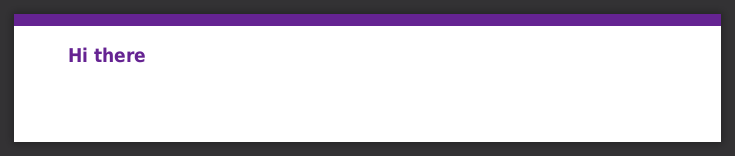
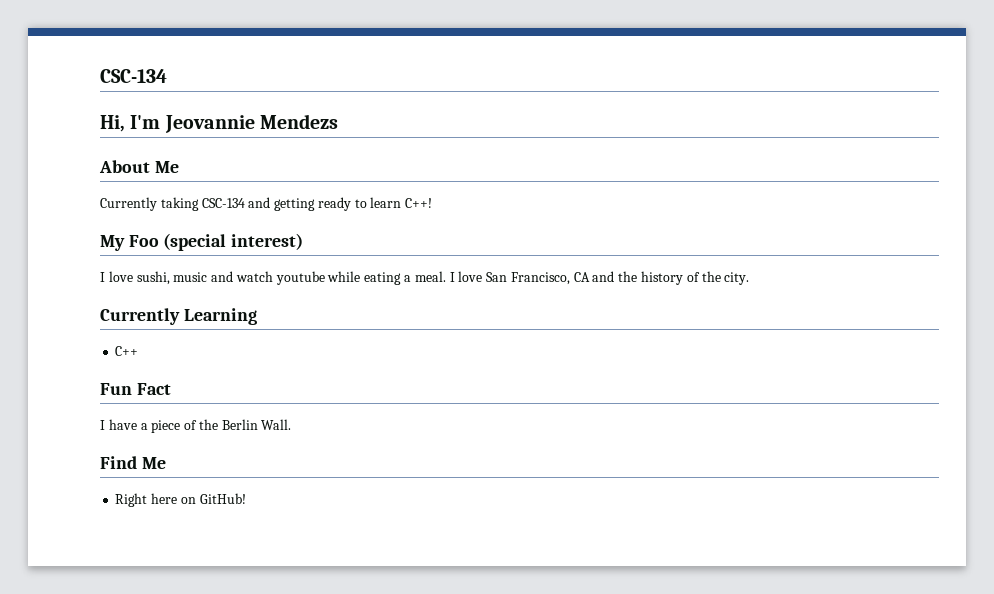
[68,47,146,63] Hi there -> [100,69,167,83] [100,114,338,133] [99,160,179,173] [100,197,433,211] [100,233,304,251] [100,271,750,285] [100,308,257,325] [115,346,139,356] [100,383,171,395] [100,419,292,433] [100,456,166,469] [115,493,246,507] CSC-134 // Hi, I'm Jeovannie Mendezs // About Me // Currently taking CSC-134 and getting ready to learn C++! // My Foo (special interest) // I love sushi, music and watch youtube while eating a meal. I love San Francisco, CA and the history of the city. // Currently Learning // C++ // Fun Fact // I have a piece of the Berlin Wall. // Find Me // Right here on GitHub!

